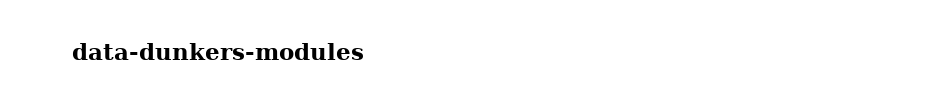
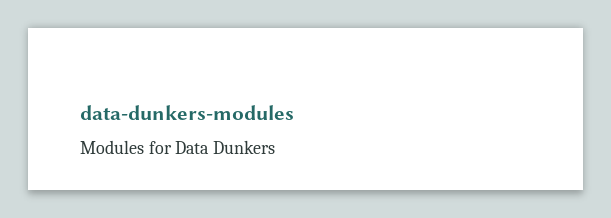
(364, 51) none -> [80,140,276,154] // Modules for Data Dunkers

